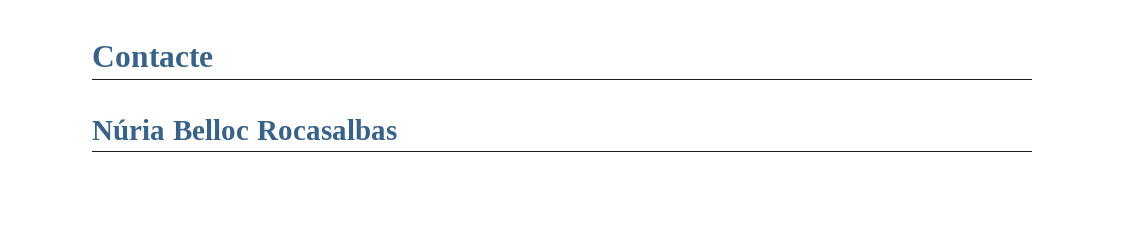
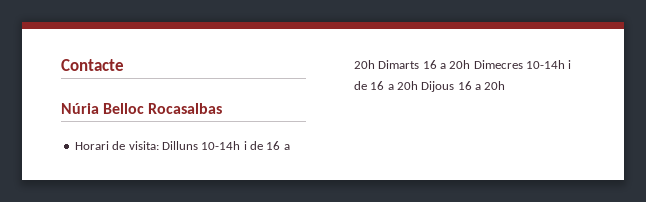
(397, 129) none -> [74,141,290,150] [353,60,572,69] [353,81,506,92] // Horari de visita: Dilluns 10-14h i de 16 a 20h Dimarts 16 a 20h Dimecres 10-14h i de 16 a 20h Dijous 16 a 20h

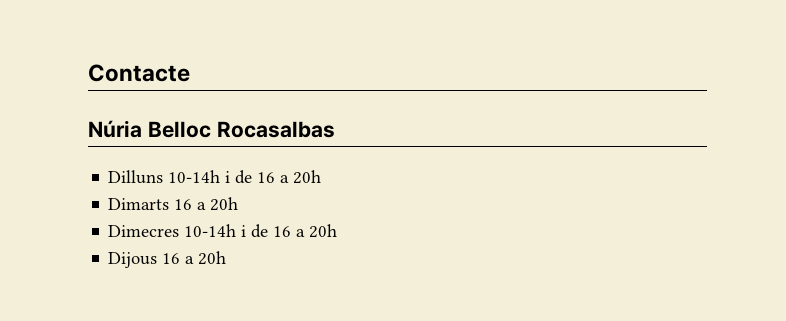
[74,141,159,150] Horari de visita: -> (335, 129) none
(375, 64) none -> (322, 177) //
(471, 64) none -> (239, 204) //
(418, 85) none -> (338, 231) //

